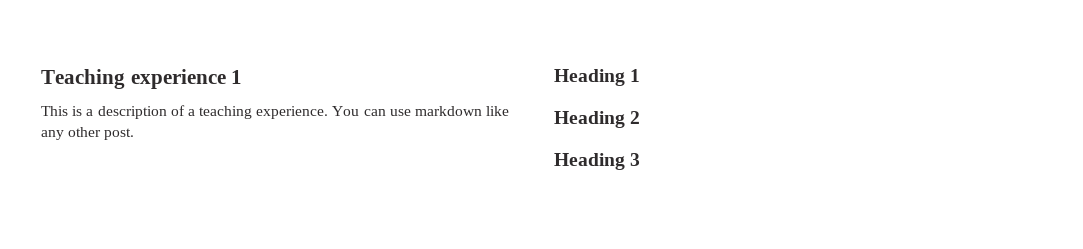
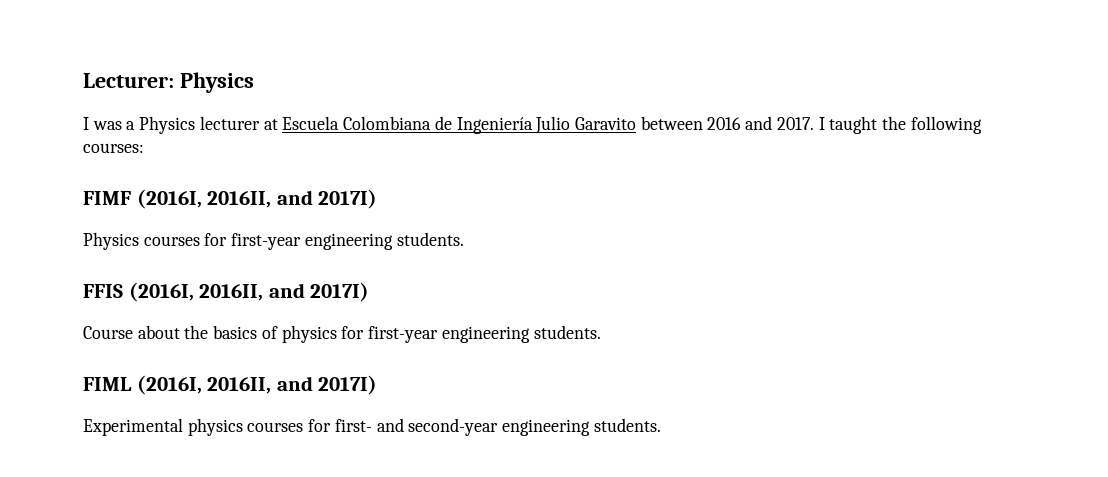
[41,69,243,89] [41,105,510,119] [41,127,135,140] [554,69,641,86] [554,111,641,128] [554,153,641,170] Teaching experience 1 // This is a description of a teaching experience. You can use markdown like any other post. // Heading 1 // Heading 2 // Heading 3 -> [83,72,254,93] [83,116,982,134] [83,143,144,153] [83,189,378,209] [83,232,464,250] [83,282,370,302] [83,325,601,343] [83,375,378,395] [83,418,661,436] Lecturer: Physics // I was a Physics lecturer at Escuela Colombiana de Ingeniería Julio Garavito between 2016 and 2017. I taught the following courses: // FIMF (2016I, 2016II, and 2017I) // Physics courses for first-year engineering students. // FFIS (2016I, 2016II, and 2017I) // Course about the basics of physics for first-year engineering students. // FIML (2016I, 2016II, and 2017I) // Experimental physics courses for first- and second-year engineering students.

